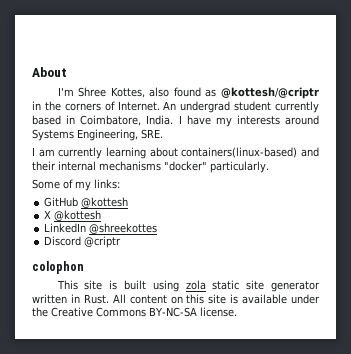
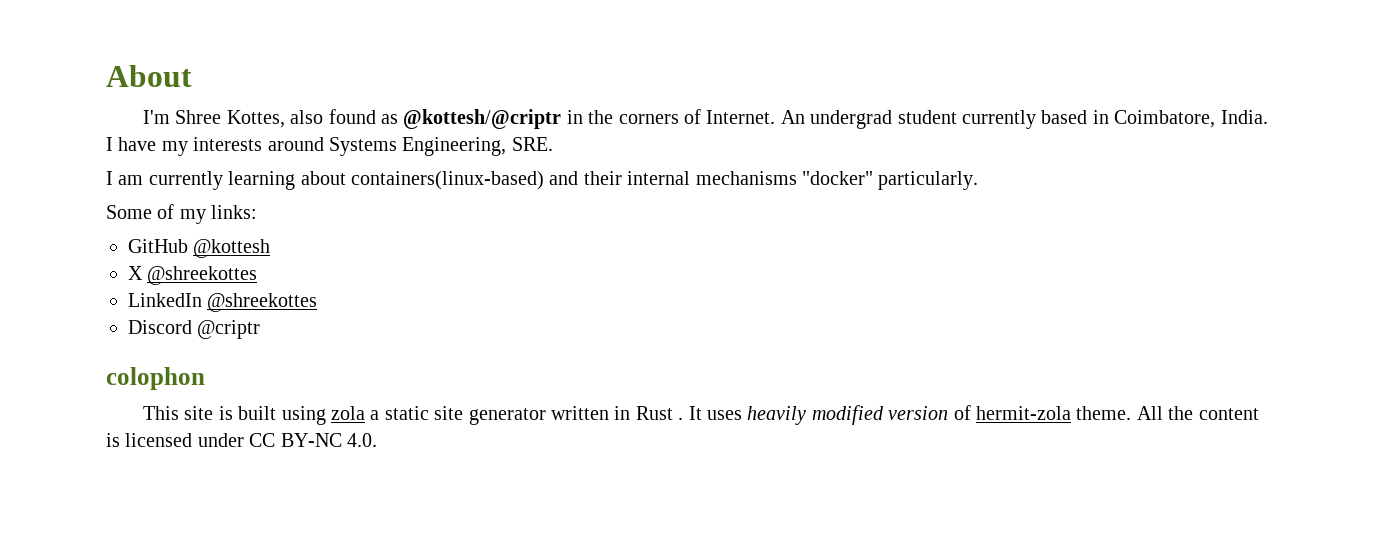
[54,210,102,221] @kottesh -> [147,266,258,285] @shreekottes
(206, 285) none -> [370,410,380,420] a
[83,294,321,304] [32,307,237,317] Rust. All content on this site is available under the Creative Commons BY-NC-SA license. -> [635,405,1259,425] [106,433,377,447] Rust . It uses heavily modified version of hermit-zola theme. All the content is licensed under CC BY-NC 4.0.

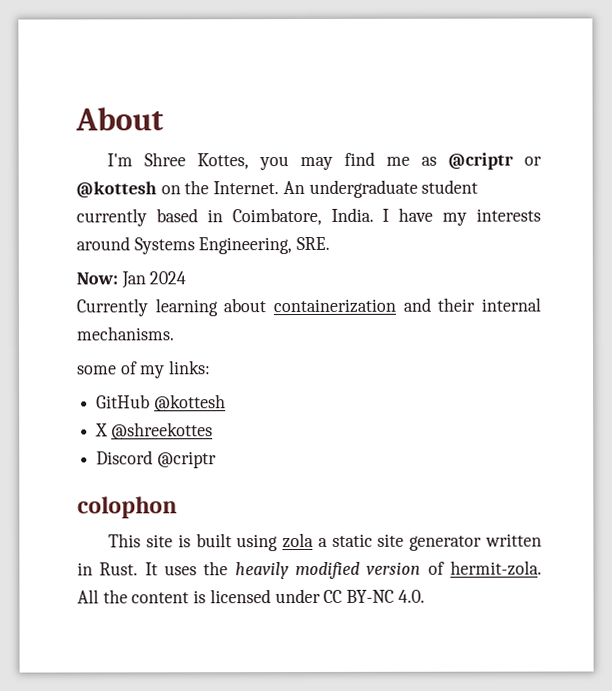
[290,109,702,129] also found as @kottesh/@criptr in the corners of -> [259,151,542,171] [76,180,210,199] you may find me as @criptr or @kottesh on the
[810,110,893,129] undergrad -> [308,179,418,198] undergraduate
[106,171,223,190] I am currently -> [76,271,187,289] [76,298,148,317] Now: Jan 2024 // Currently
[351,171,544,190] containers(linux-based) -> [273,298,396,314] containerization
[695,171,979,190] [106,205,152,219] mechanisms "docker" particularly. // Some -> [76,326,174,341] [77,365,117,375] mechanisms. // some
[128,293,318,312] // LinkedIn @shreekottes -> (213, 431) none
[635,406,684,420] Rust . -> [99,562,139,576] Rust.
(743, 415) none -> [203,561,229,576] the
[976,406,1132,420] hermit-zola theme. -> [450,560,542,576] hermit-zola.

